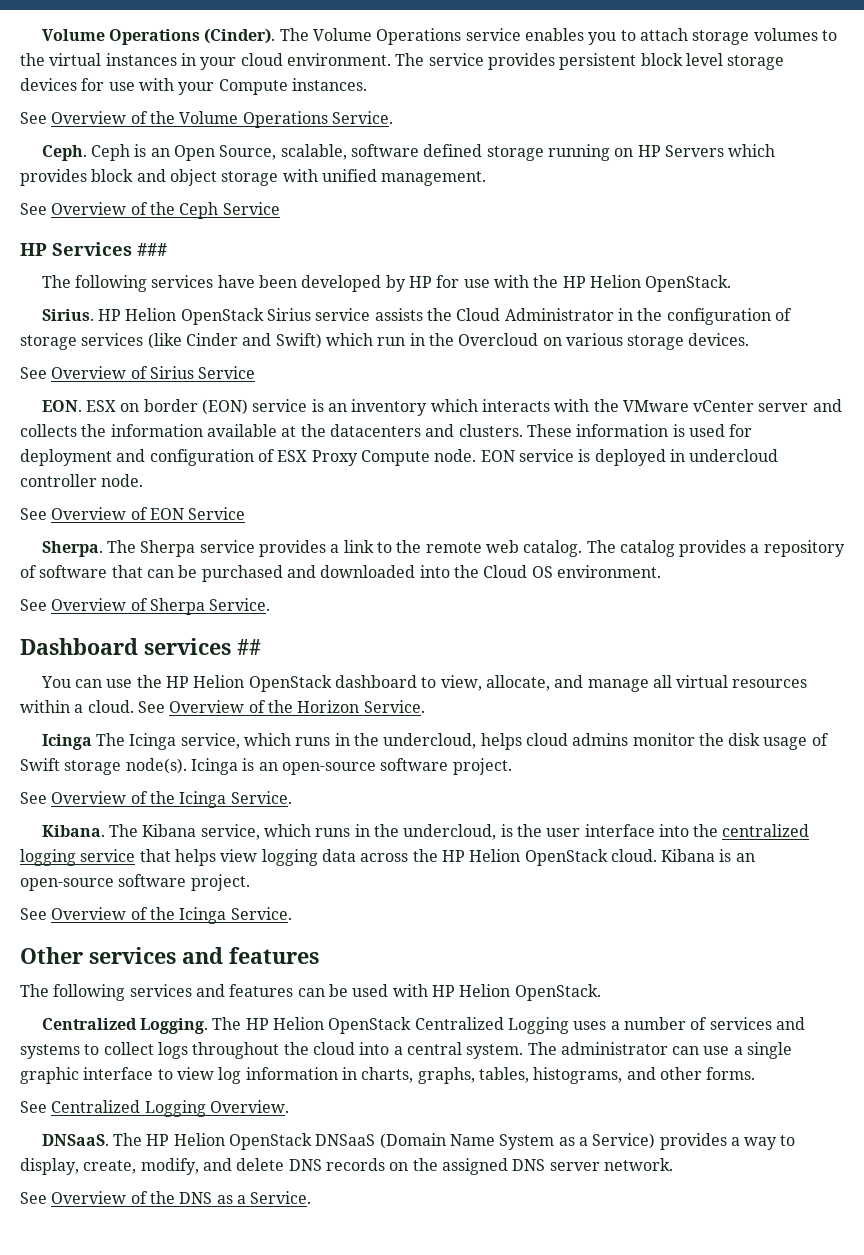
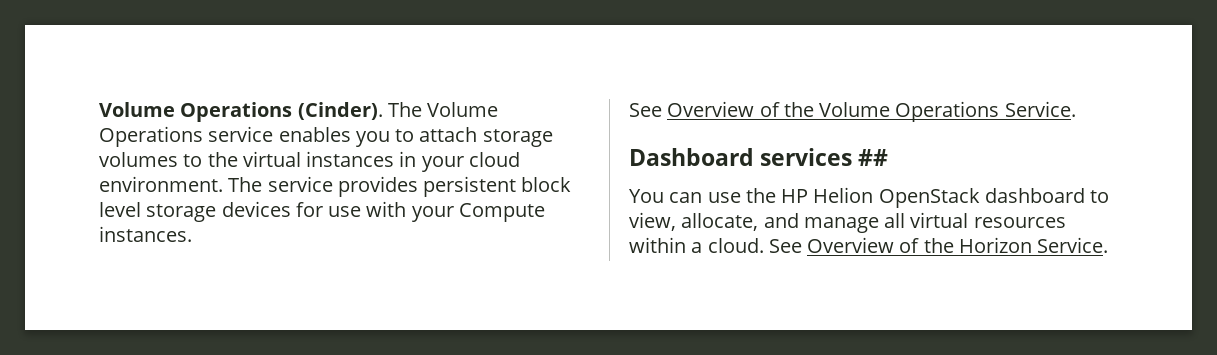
[41,144,776,161] [20,169,487,186] [20,202,280,219] [20,242,167,256] [41,275,732,292] [41,308,792,325] [20,333,750,350] [20,366,256,379] [41,399,842,416] [20,424,753,437] [20,449,779,466] [20,474,144,487] [20,507,246,520] [41,540,845,557] [20,565,661,582] [20,598,271,615] // Ceph. Ceph is an Open Source, scalable, software defined storage running on HP Servers which provides block and object storage with unified management. // See Overview of the Ceph Service // HP Services ### // The following services have been developed by HP for use with the HP Helion OpenStack. // Sirius. HP Helion OpenStack Sirius service assists the Cloud Administrator in the configuration of storage services (like Cinder and Swift) which run in the Overcloud on various storage devices. // See Overview of Sirius Service // EON. ESX on border (EON) service is an inventory which interacts with the VMware vCenter server and collects the information available at the datacenters and clusters. These information is used for deployment and configuration of ESX Proxy Compute node. EON service is deployed in undercloud controller node. // See Overview of EON Service // Sherpa. The Sherpa service provides a link to the remote web catalog. The catalog provides a repository of software that can be purchased and downloaded into the Cloud OS environment. // See Overview of Sherpa Service. -> (1076, 109) none
[41,733,829,750] [20,758,512,775] [20,791,292,808] [41,824,810,840] [20,849,755,866] [20,874,250,891] [20,907,292,924] [20,947,319,964] [20,984,601,1001] [41,1017,805,1034] [20,1042,793,1059] [20,1067,756,1084] [20,1100,289,1117] [41,1133,796,1150] [20,1158,673,1175] [20,1191,312,1204] // Icinga The Icinga service, which runs in the undercloud, helps cloud admins monitor the disk usage of Swift storage node(s). Icinga is an open-source software project. // See Overview of the Icinga Service. // Kibana. The Kibana service, which runs in the undercloud, is the user interface into the centralized logging service that helps view logging data across the HP Helion OpenStack cloud. Kibana is an open-source software project. // See Overview of the Icinga Service. // Other services and features // The following services and features can be used with HP Helion OpenStack. // Centralized Logging. The HP Helion OpenStack Centralized Logging uses a number of services and systems to collect logs throughout the cloud into a central system. The administrator can use a single graphic interface to view log information in charts, graphs, tables, histograms, and other forms. // See Centralized Logging Overview. // DNSaaS. The HP Helion OpenStack DNSaaS (Domain Name System as a Service) provides a way to display, create, modify, and delete DNS records on the assigned DNS server network. // See Overview of the DNS as a Service. -> (1109, 245) none

